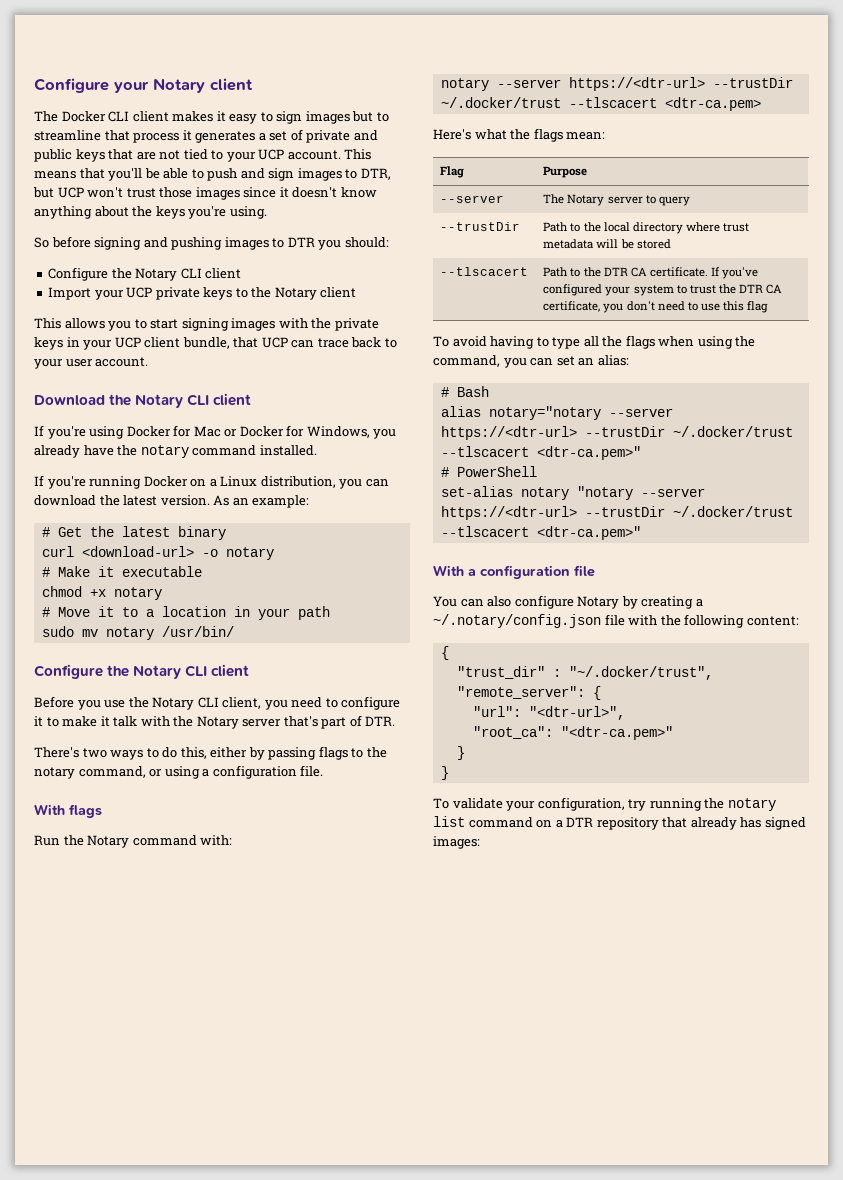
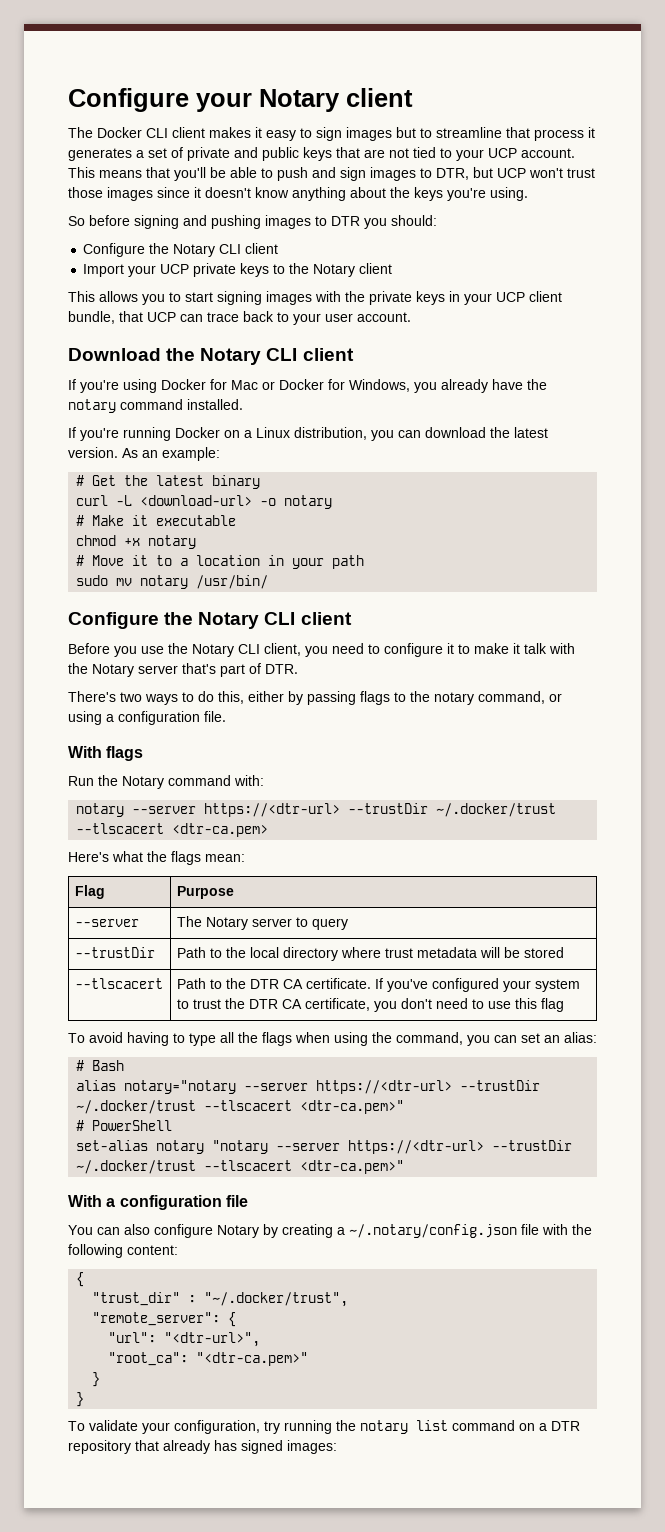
(74, 551) none -> [116,495,133,506] -L

